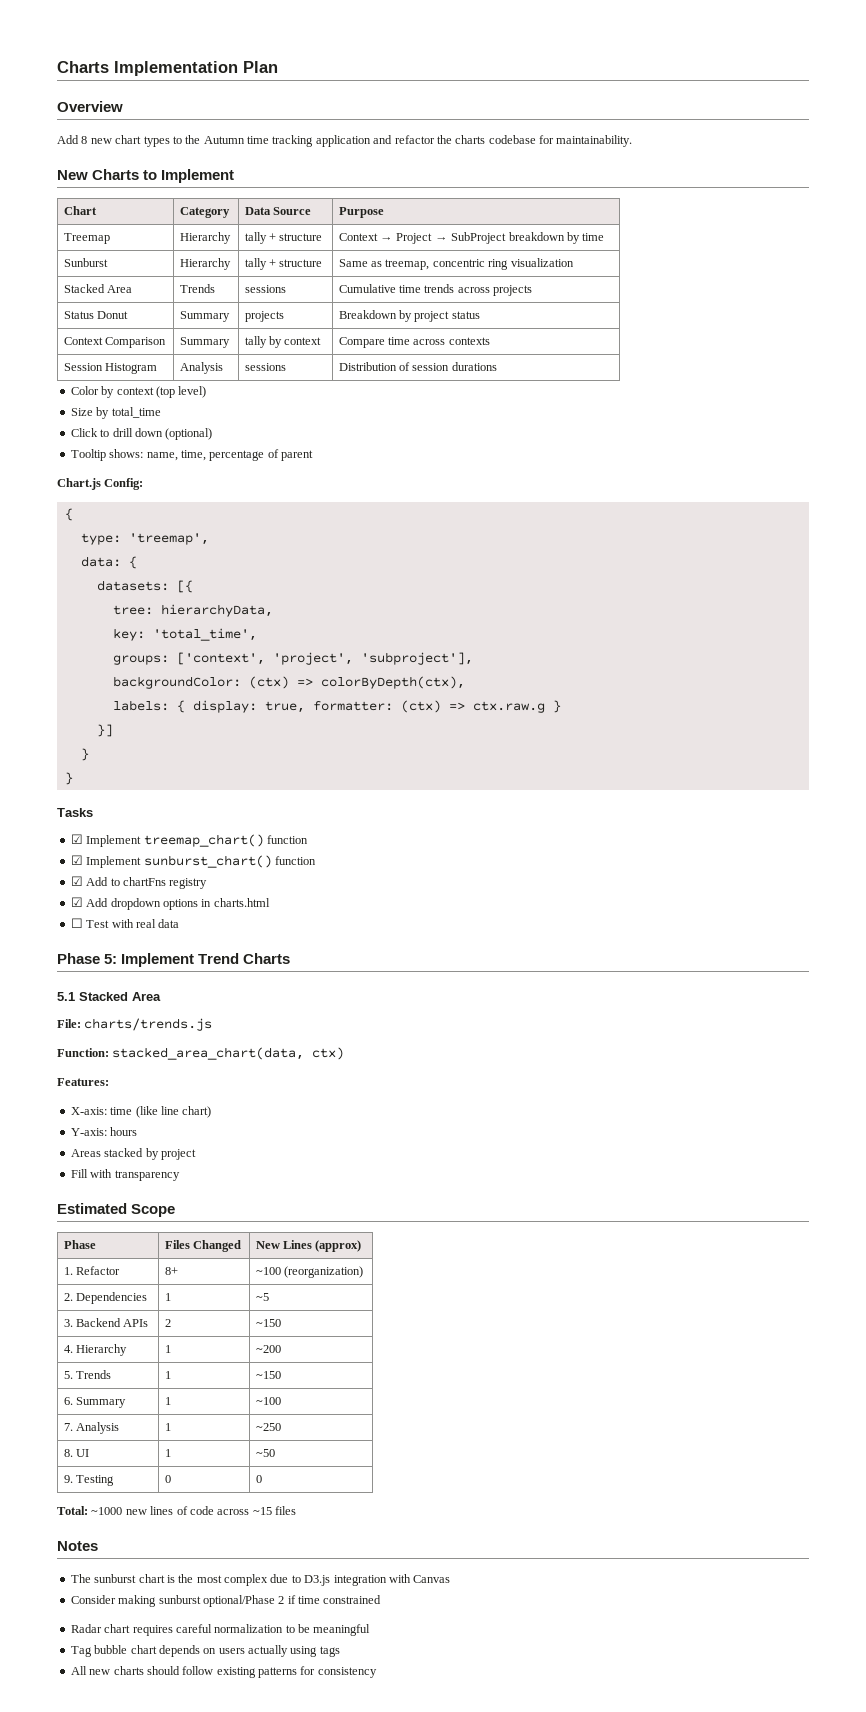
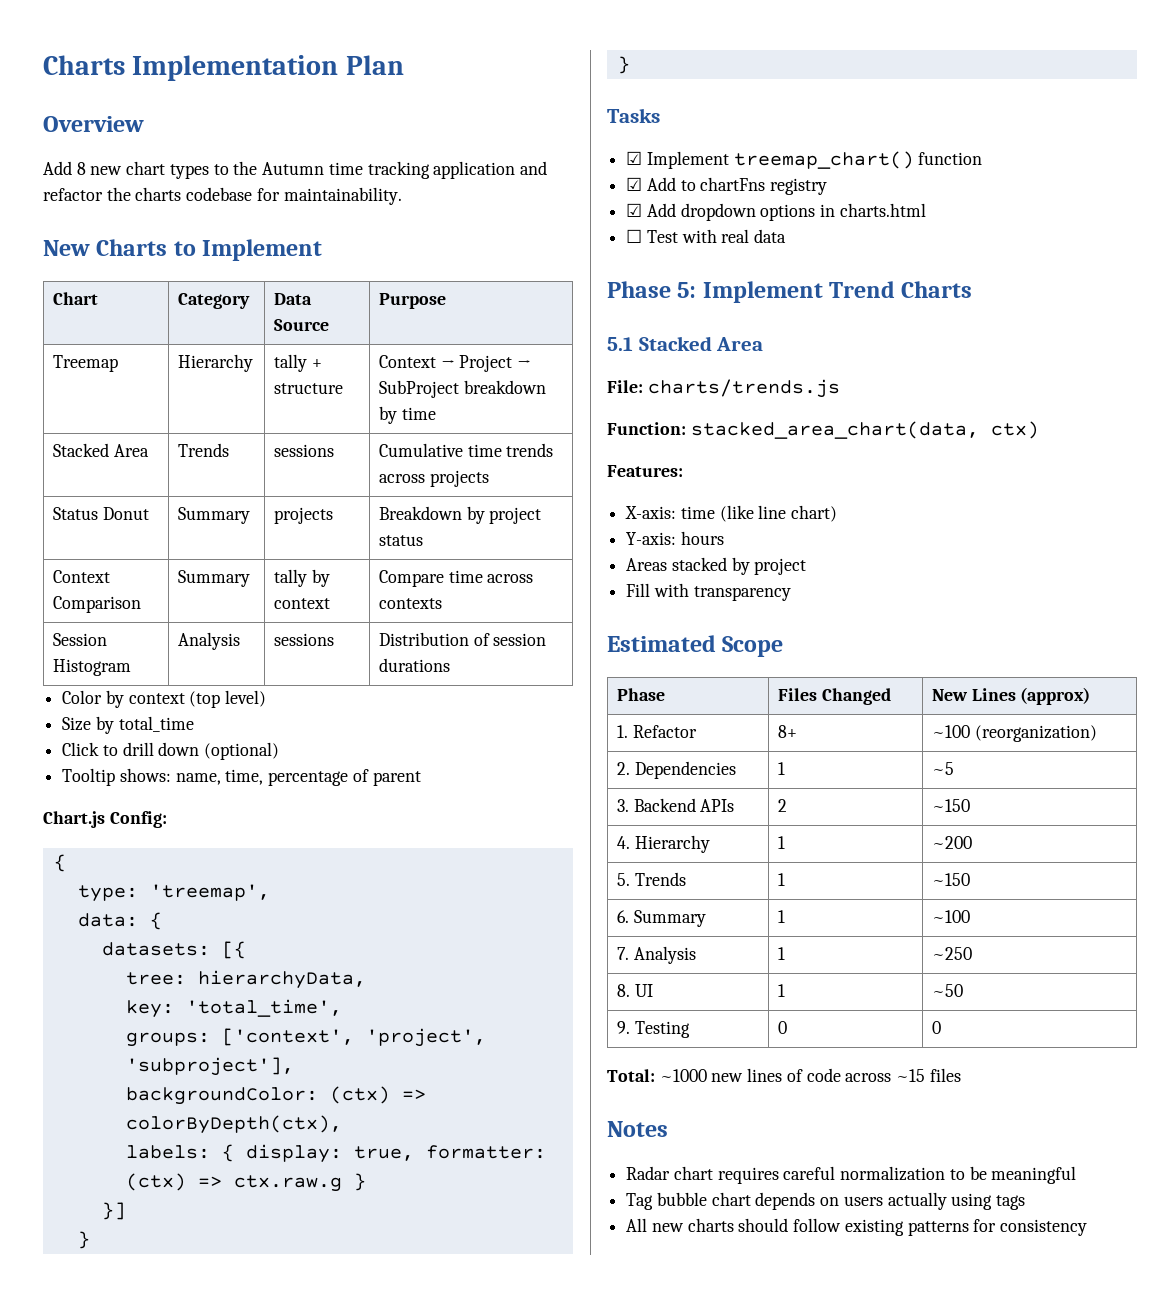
[63,258,108,267] [179,258,231,270] [244,258,323,270] [338,258,574,270] // Sunburst | Hierarchy | tally + structure | Same as treemap, concentric ring visualization -> (436, 413) none
[70,855,316,868] // ☑ Implement sunburst_chart() function -> (983, 158) none
[70,1574,451,1586] [70,1595,382,1607] // The sunburst chart is the most complex due to D3.js integration with Canvas // Consider making sunburst optional/Phase 2 if time constrained -> (668, 1129) none

